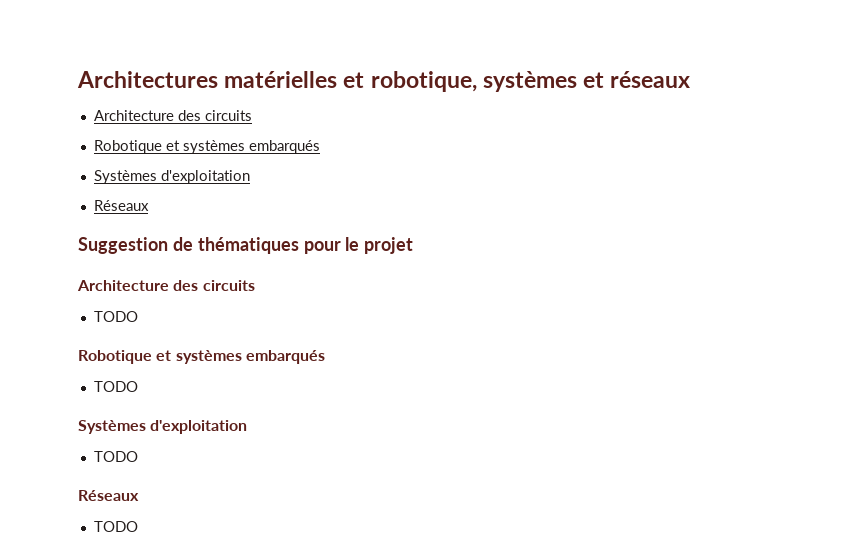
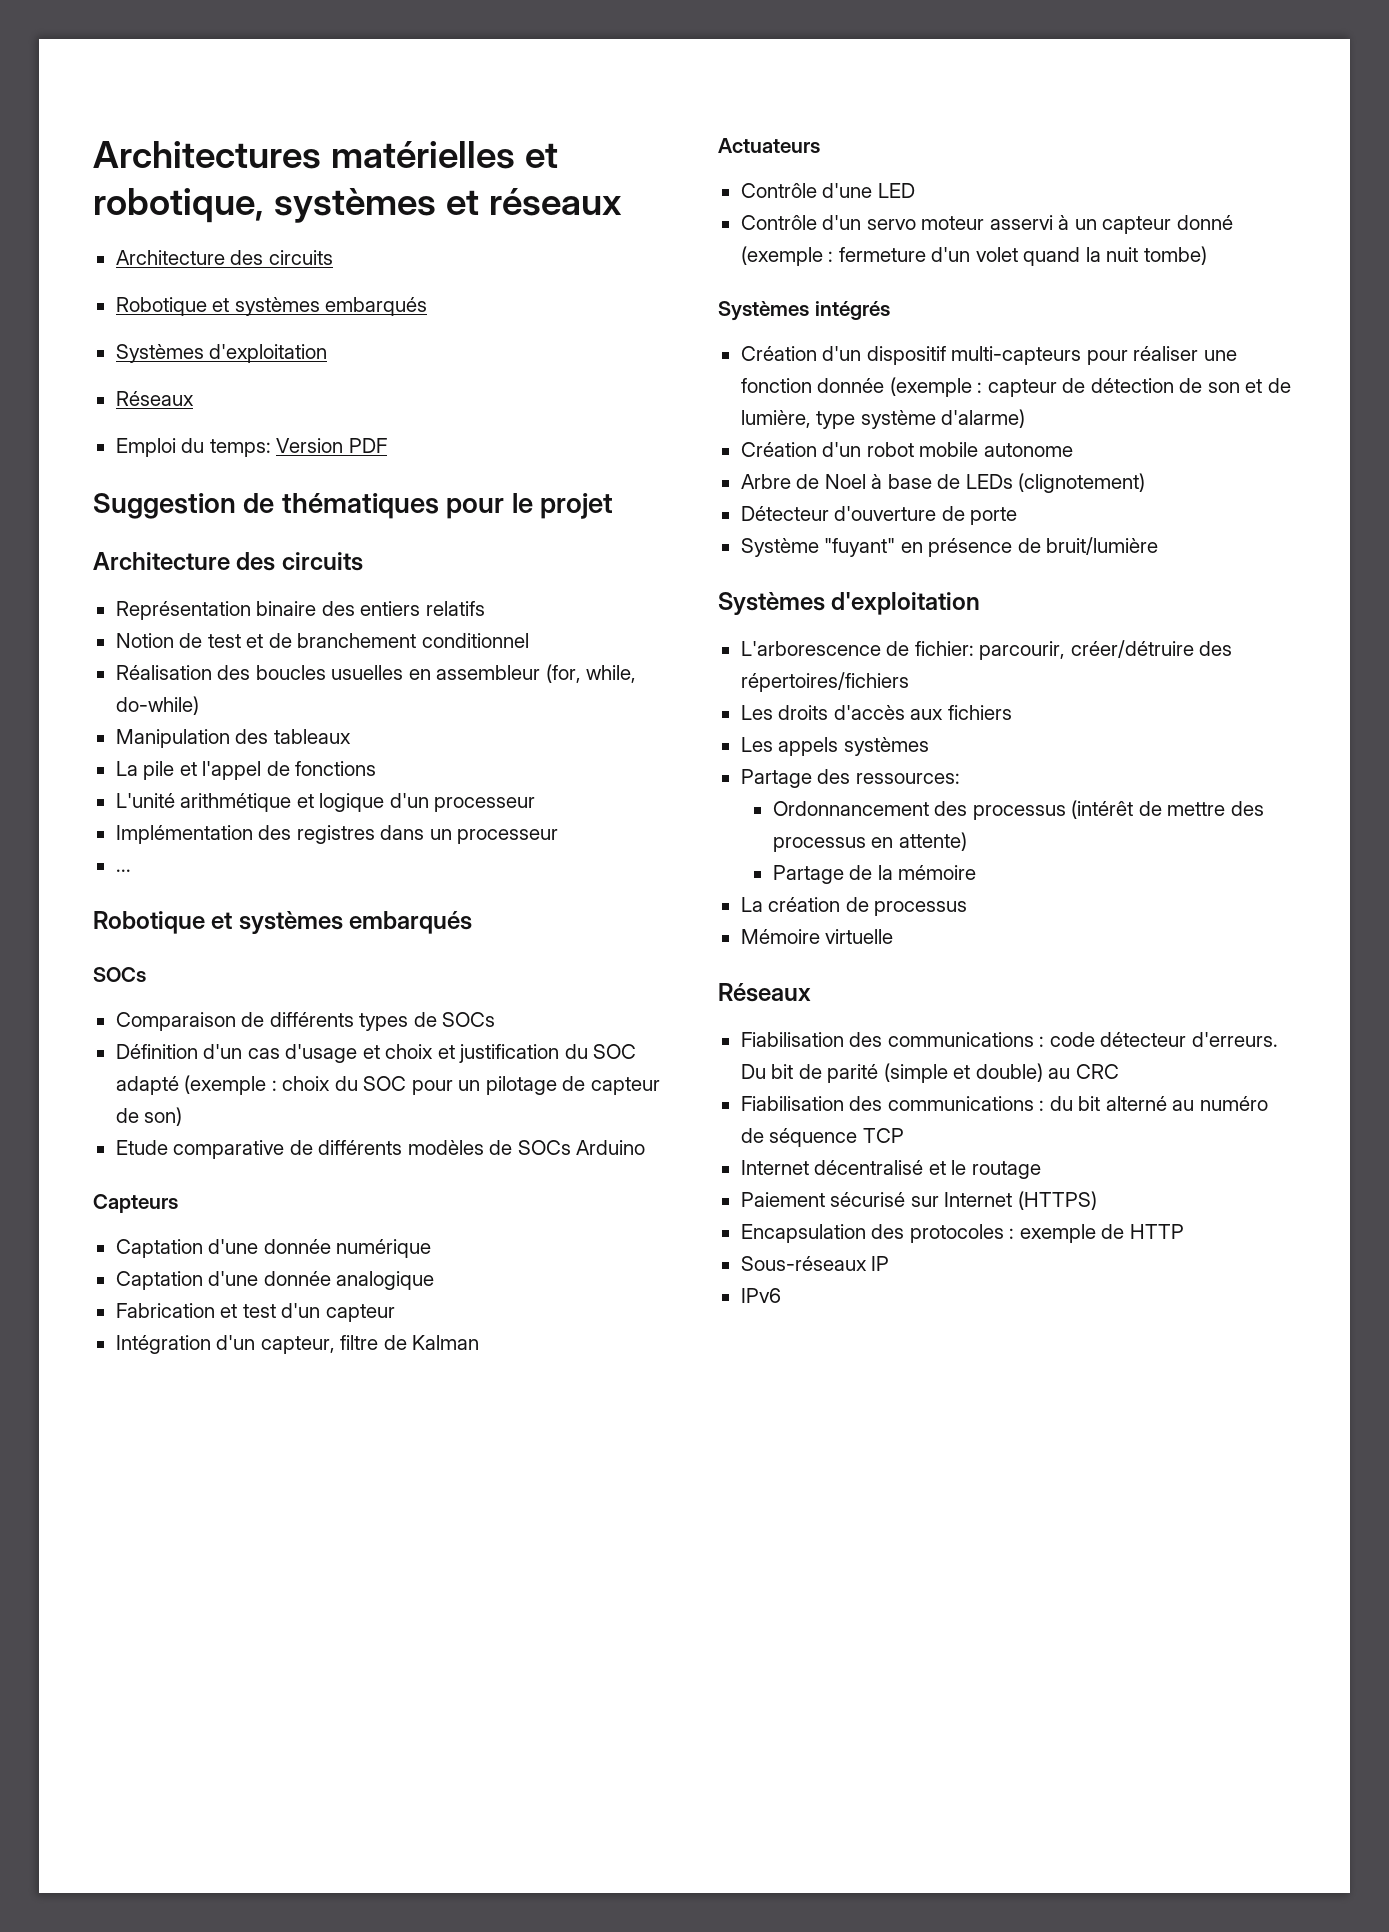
(149, 205) none -> [115,438,387,457] // Emploi du temps: Version PDF
[93,311,138,322] [78,350,325,364] [93,381,138,392] [78,420,248,434] [93,451,138,462] [78,490,139,501] [93,521,138,532] TODO // Robotique et systèmes embarqués // TODO // Systèmes d'exploitation // TODO // Réseaux // TODO -> [115,601,485,620] [115,633,529,648] [115,664,637,683] [115,696,199,715] [115,729,351,748] [115,761,377,780] [115,793,536,812] [115,825,559,844] [115,869,131,872] [93,911,473,934] [93,967,146,982] [115,1012,496,1031] [115,1044,637,1063] [115,1075,660,1095] [115,1107,183,1126] [115,1140,646,1159] [93,1194,178,1213] [115,1239,432,1258] [115,1271,435,1290] [115,1303,395,1322] [115,1335,480,1354] [718,138,820,153] [740,183,915,198] [740,215,1233,234] [740,246,1207,266] [718,301,890,321] [740,346,1237,365] [740,377,1291,397] [740,409,1026,429] [740,442,1073,457] [740,473,1146,493] [740,506,1018,525] [740,537,1159,557] [718,592,981,615] [740,640,1233,660] [740,672,909,692] [740,705,1012,720] [740,737,929,756] [740,769,960,788] [772,800,1264,820] [772,832,967,852] [772,865,977,884] [740,897,968,916] [740,929,894,944] [718,983,811,1002] [740,1032,1278,1047] [740,1063,1119,1083] [740,1096,1268,1111] [740,1128,904,1147] [740,1160,1041,1179] [740,1191,1097,1210] [740,1224,1184,1243] [740,1256,890,1271] [740,1288,781,1303] Représentation binaire des entiers relatifs // Notion de test et de branchement conditionnel // Réalisation des boucles usuelles en assembleur (for, while, do-while) // Manipulation des tableaux // La pile et l'appel de fonctions // L'unité arithmétique et logique d'un processeur // Implémentation des registres dans un processeur // ... // Robotique et systèmes embarqués // SOCs // Comparaison de différents types de SOCs // Définition d'un cas d'usage et choix et justification du SOC adapté (exemple : choix du SOC pour un pilotage de capteur de son) // Etude comparative de différents modèles de SOCs Arduino // Capteurs // Captation d'une donnée numérique // Captation d'une donnée analogique // Fabrication et test d'un capteur // Intégration d'un capteur, filtre de Kalman // Actuateurs // Contrôle d'une LED // Contrôle d'un servo moteur asservi à un capteur donné (exemple : fermeture d'un volet quand la nuit tombe) // Systèmes intégrés // Création d'un dispositif multi-capteurs pour réaliser une fonction donnée (exemple : capteur de détection de son et de lumière, type système d'alarme) // Création d'un robot mobile autonome // Arbre de Noel à base de LEDs (clignotement) // Détecteur d'ouverture de porte // Système "fuyant" en présence de bruit/lumière // Systèmes d'exploitation // L'arborescence de fichier: parcourir, créer/détruire des répertoires/fichiers // Les droits d'accès aux fichiers // Les appels systèmes // Partage des ressources: // Ordonnancement des processus (intérêt de mettre des processus en attente) // Partage de la mémoire // La création de processus // Mémoire virtuelle // Réseaux // Fiabilisation des communications : code détecteur d'erreurs. Du bit de parité (simple et double) au CRC // Fiabilisation des communications : du bit alterné au numéro de séquence TCP // Internet décentralisé et le routage // Paiement sécurisé sur Internet (HTTPS) // Encapsulation des protocoles : exemple de HTTP // Sous-réseaux IP // IPv6

